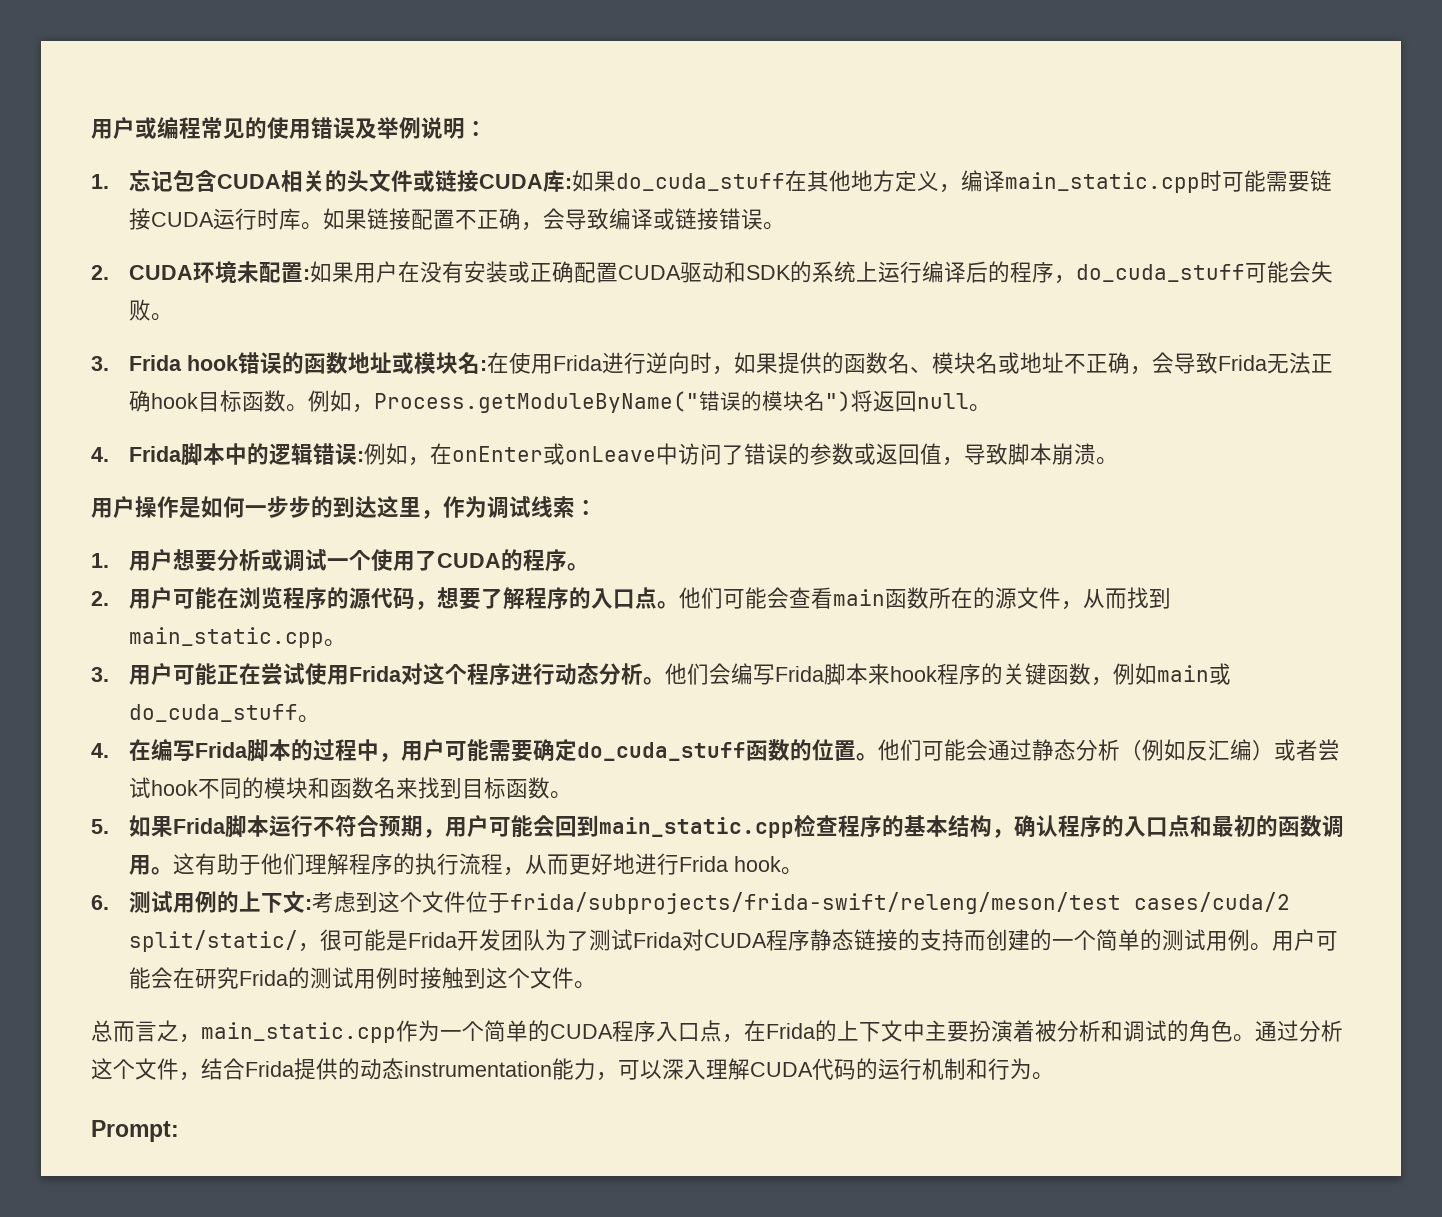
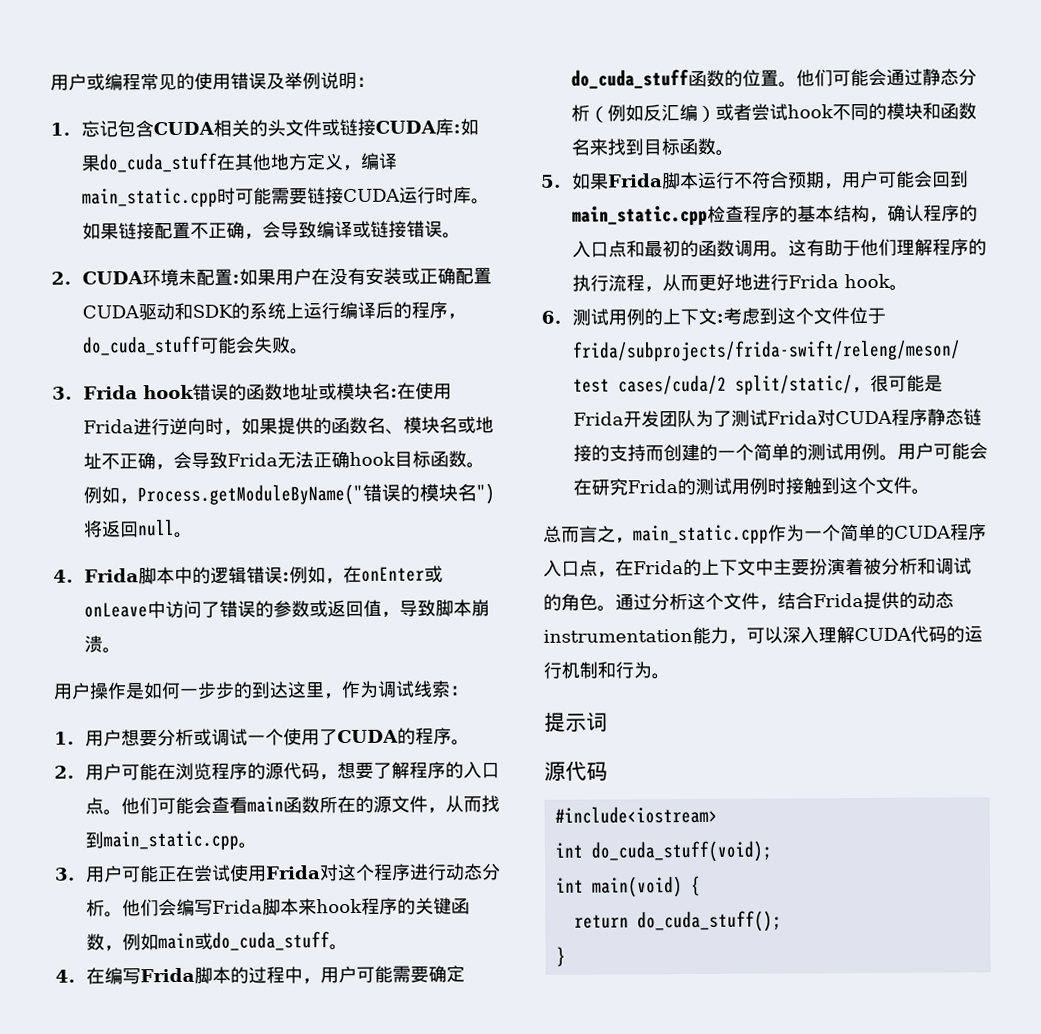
[91,1120,179,1142] Prompt: -> [544,712,608,732] [544,761,608,781] [554,805,718,824] [554,840,772,863] [555,875,701,898] [573,910,782,933] [555,946,566,967] 提示词 // 源代码 // #include<iostream> // int do_cuda_stuff(void); // int main(void) { // return do_cuda_stuff(); // }

